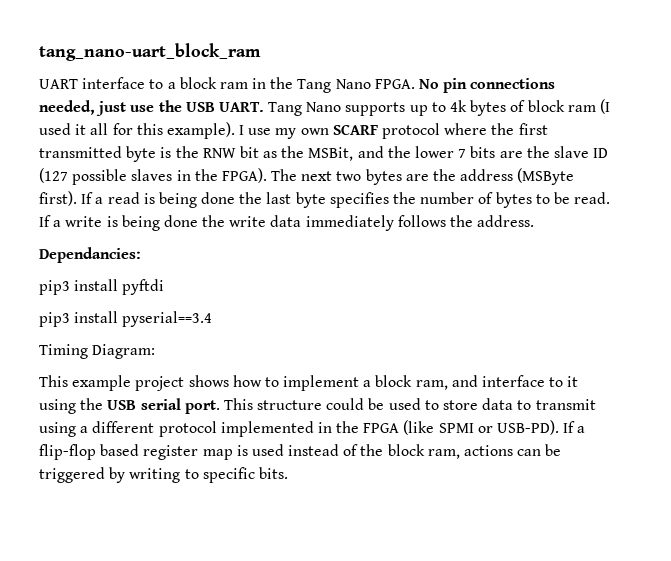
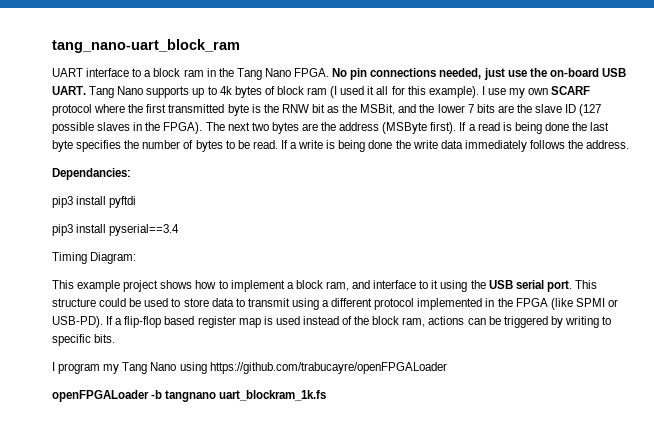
(182, 106) none -> [549,68,599,77] on-board
(288, 473) none -> [52,362,447,374] [52,390,327,402] // I program my Tang Nano using https://github.com/trabucayre/openFPGALoader // openFPGALoader -b tangnano uart_blockram_1k.fs

